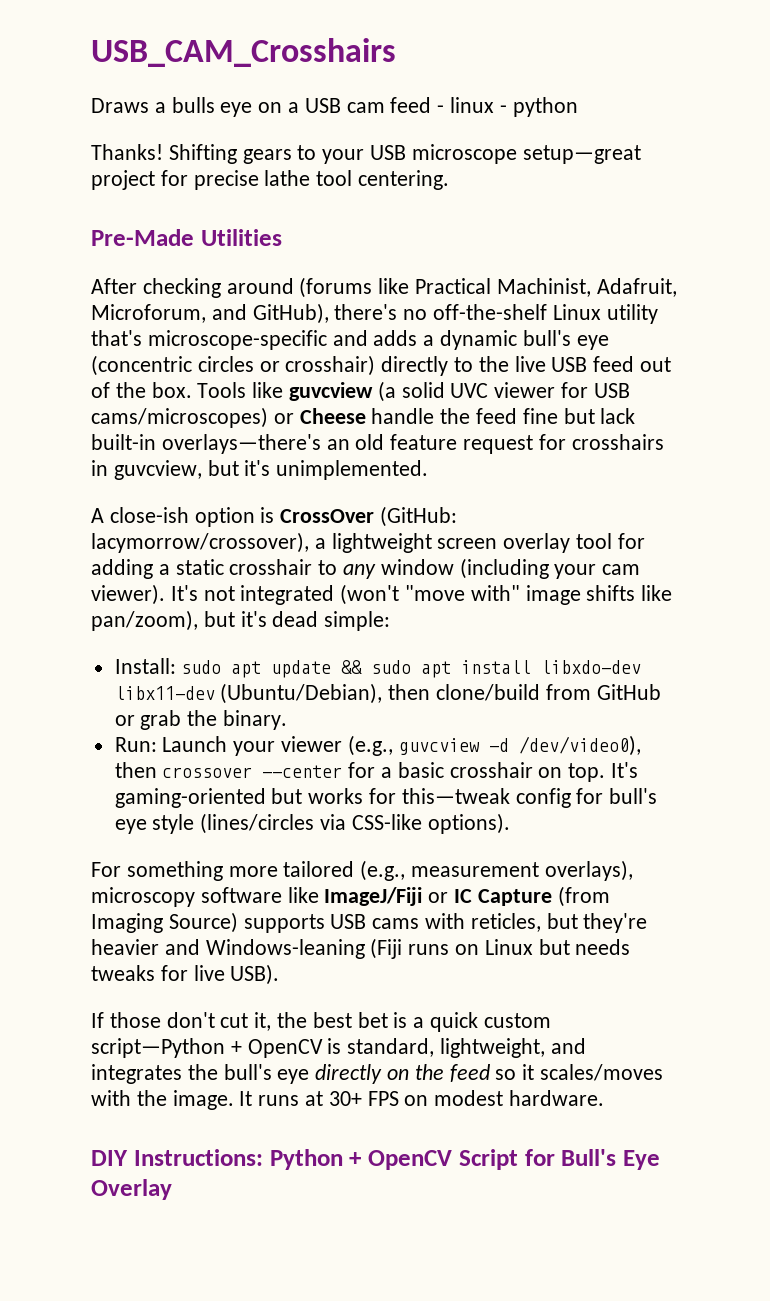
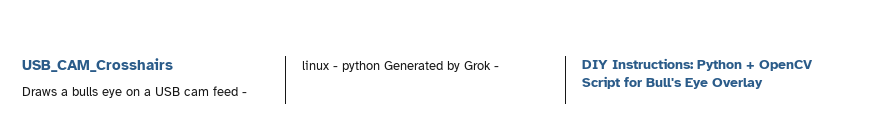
[91,144,641,164] [91,170,450,190] [91,229,282,246] [91,277,677,298] [91,303,658,324] [91,330,609,350] [91,355,672,376] [91,381,630,402] [91,407,636,428] [91,434,664,454] [91,460,429,480] [91,506,458,527] [91,532,645,553] [91,558,641,579] [91,584,673,605] [91,610,391,631] [114,658,642,678] [114,683,661,704] [114,710,288,730] [114,735,641,756] [114,762,639,782] [114,788,658,808] [114,813,510,834] [91,860,633,881] [91,886,610,907] [91,912,648,933] [91,938,631,959] [91,964,280,985] [91,1012,551,1032] [91,1038,586,1058] [91,1064,664,1084] [91,1090,605,1110] // Thanks! Shifting gears to your USB microscope setup—great project for precise lathe tool centering. // Pre-Made Utilities // After checking around (forums like Practical Machinist, Adafruit, Microforum, and GitHub), there's no off-the-shelf Linux utility that's microscope-specific and adds a dynamic bull's eye (concentric circles or crosshair) directly to the live USB feed out of the box. Tools like guvcview (a solid UVC viewer for USB cams/microscopes) or Cheese handle the feed fine but lack built-in overlays—there's an old feature request for crosshairs in guvcview, but it's unimplemented. // A close-ish option is CrossOver (GitHub: lacymorrow/crossover), a lightweight screen overlay tool for adding a static crosshair to any window (including your cam viewer). It's not integrated (won't "move with" image shifts like pan/zoom), but it's dead simple: // Install: sudo apt update && sudo apt install libxdo-dev libx11-dev (Ubuntu/Debian), then clone/build from GitHub or grab the binary. // Run: Launch your viewer (e.g., guvcview -d /dev/video0), then crossover --center for a basic crosshair on top. It's gaming-oriented but works for this—tweak config for bull's eye style (lines/circles via CSS-like options). // For something more tailored (e.g., measurement overlays), microscopy software like ImageJ/Fiji or IC Capture (from Imaging Source) supports USB cams with reticles, but they're heavier and Windows-leaning (Fiji runs on Linux but needs tweaks for live USB). // If those don't cut it, the best bet is a quick custom script—Python + OpenCV is standard, lightweight, and integrates the bull's eye directly on the feed so it scales/moves with the image. It runs at 30+ FPS on modest hardware. -> [384,61,499,72] Generated by Grok -

